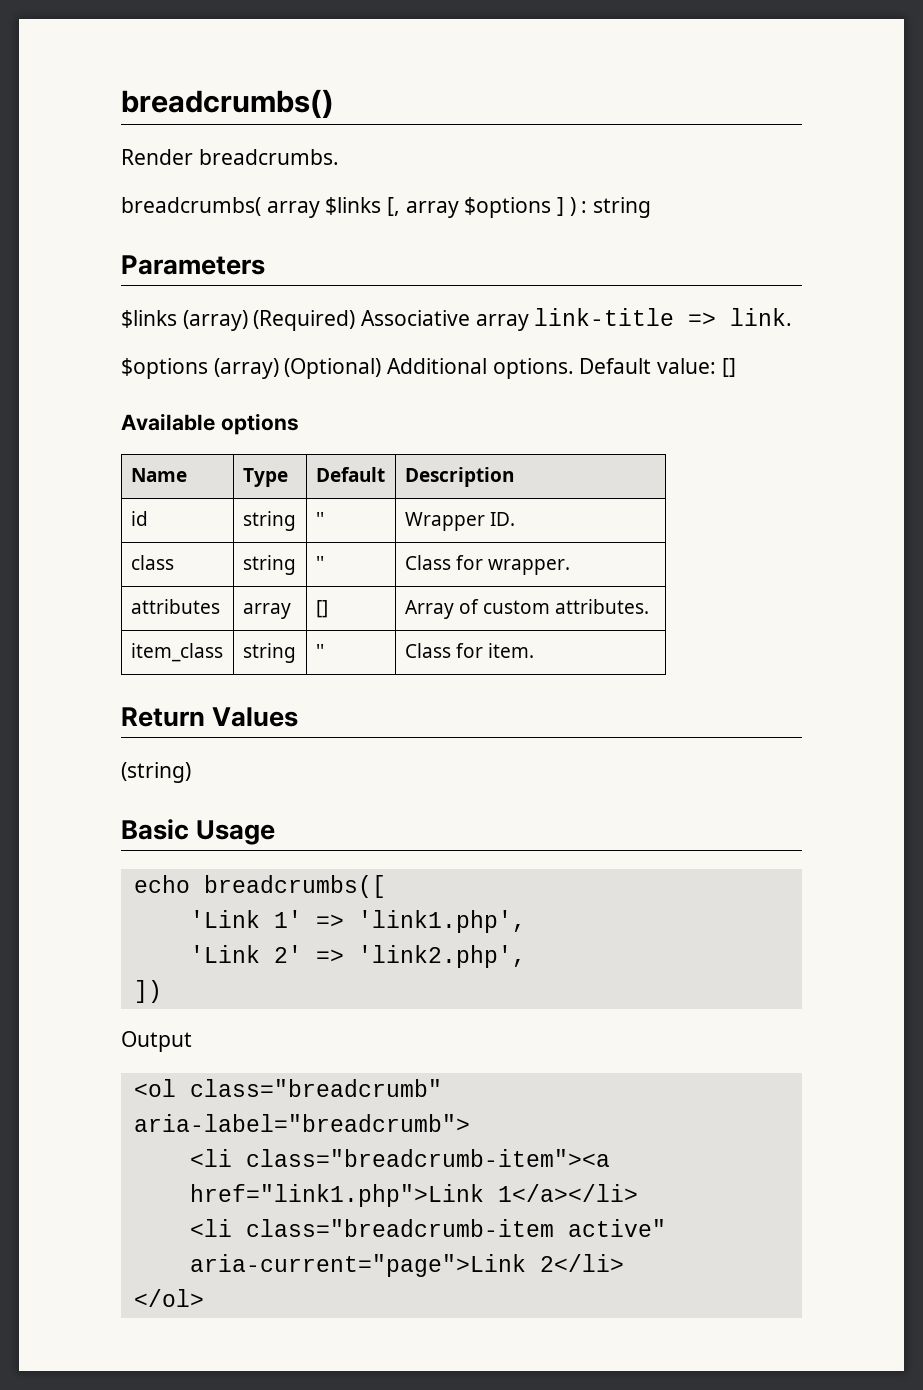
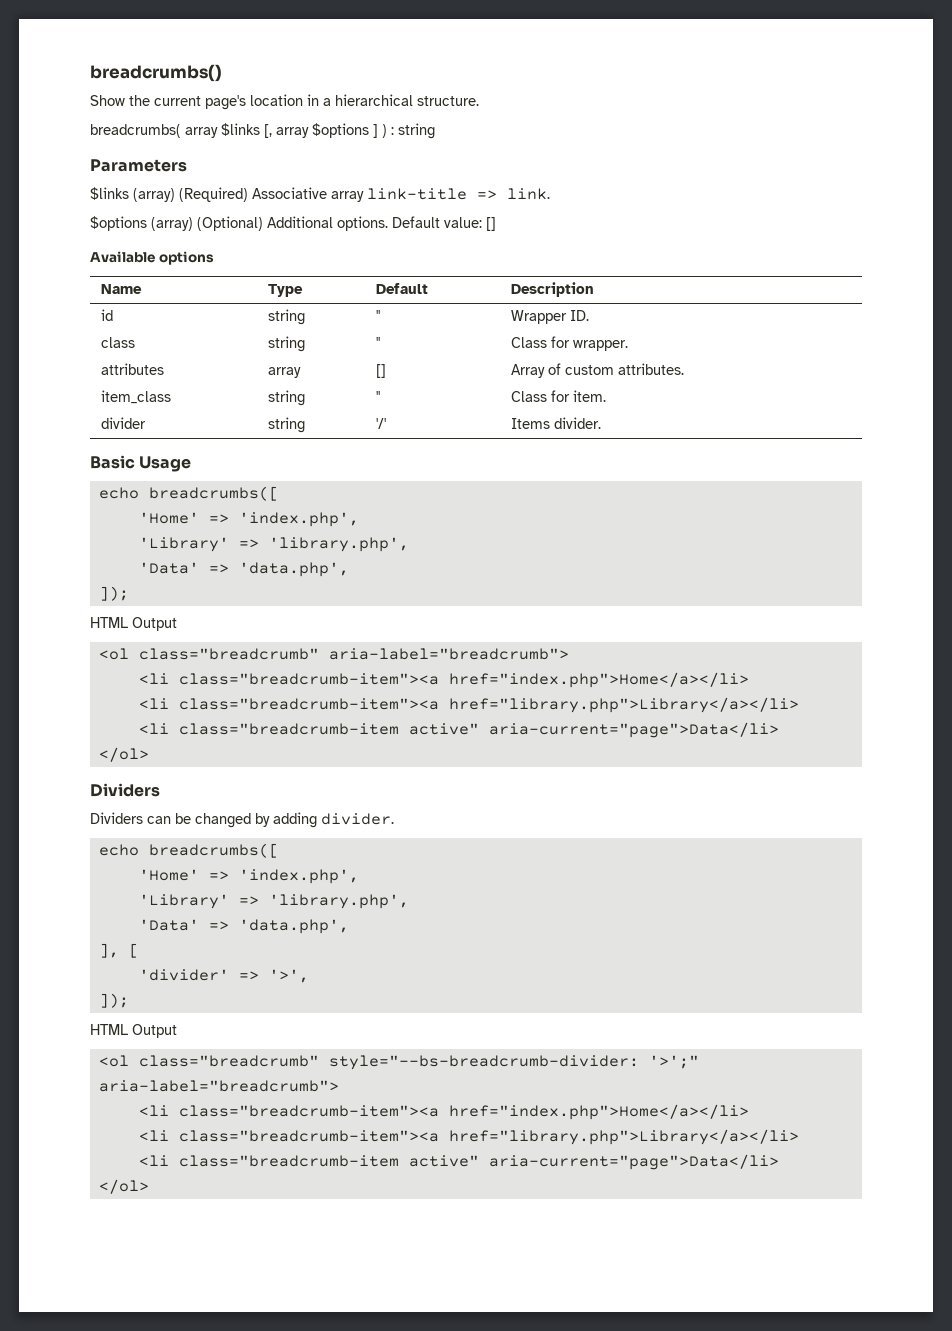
[121,149,339,165] Render breadcrumbs. -> [90,94,479,110] Show the current page's location in a hierarchical structure.
[121,707,299,727] [121,762,191,783] // Return Values // (string) -> [100,417,146,429] [267,417,305,433] [375,418,386,429] [510,417,601,429] // divider | string | '/' | Items divider.
[189,910,526,933] [189,945,526,968] [133,980,162,1003] 'Link 1' => 'link1.php', // 'Link 2' => 'link2.php', // ]) // -> [138,512,359,527] [138,537,409,552] [138,562,349,577] [98,586,129,601] [90,617,128,628] 'Home' => 'index.php', // 'Library' => 'library.php', // 'Data' => 'data.php', // ]); // HTML
[189,1184,638,1207] [189,1219,666,1237] [189,1254,624,1277] [133,1289,204,1307] href="link1.php">Link 1</a></li> // <li class="breadcrumb-item active" aria-current="page">Link 2</li> // </ol> -> [448,672,749,688] [138,697,799,713] [138,722,779,738] [98,747,149,762] [90,783,160,797] [90,812,394,828] [98,843,279,858] [138,869,359,884] [138,894,409,909] [138,919,349,934] [98,943,139,958] [138,969,309,983] [98,993,129,1008] [90,1024,177,1038] [98,1055,699,1070] [98,1080,339,1092] [138,1104,749,1120] [138,1129,799,1145] [138,1154,779,1170] [98,1179,149,1194] href="index.php">Home</a></li> // <li class="breadcrumb-item"><a href="library.php">Library</a></li> // <li class="breadcrumb-item active" aria-current="page">Data</li> // </ol> // Dividers // Dividers can be changed by adding divider. // echo breadcrumbs([ // 'Home' => 'index.php', // 'Library' => 'library.php', // 'Data' => 'data.php', // ], [ // 'divider' => '>', // ]); // HTML Output // <ol class="breadcrumb" style="--bs-breadcrumb-divider: '>';" aria-label="breadcrumb"> // <li class="breadcrumb-item"><a href="index.php">Home</a></li> // <li class="breadcrumb-item"><a href="library.php">Library</a></li> // <li class="breadcrumb-item active" aria-current="page">Data</li> // </ol>

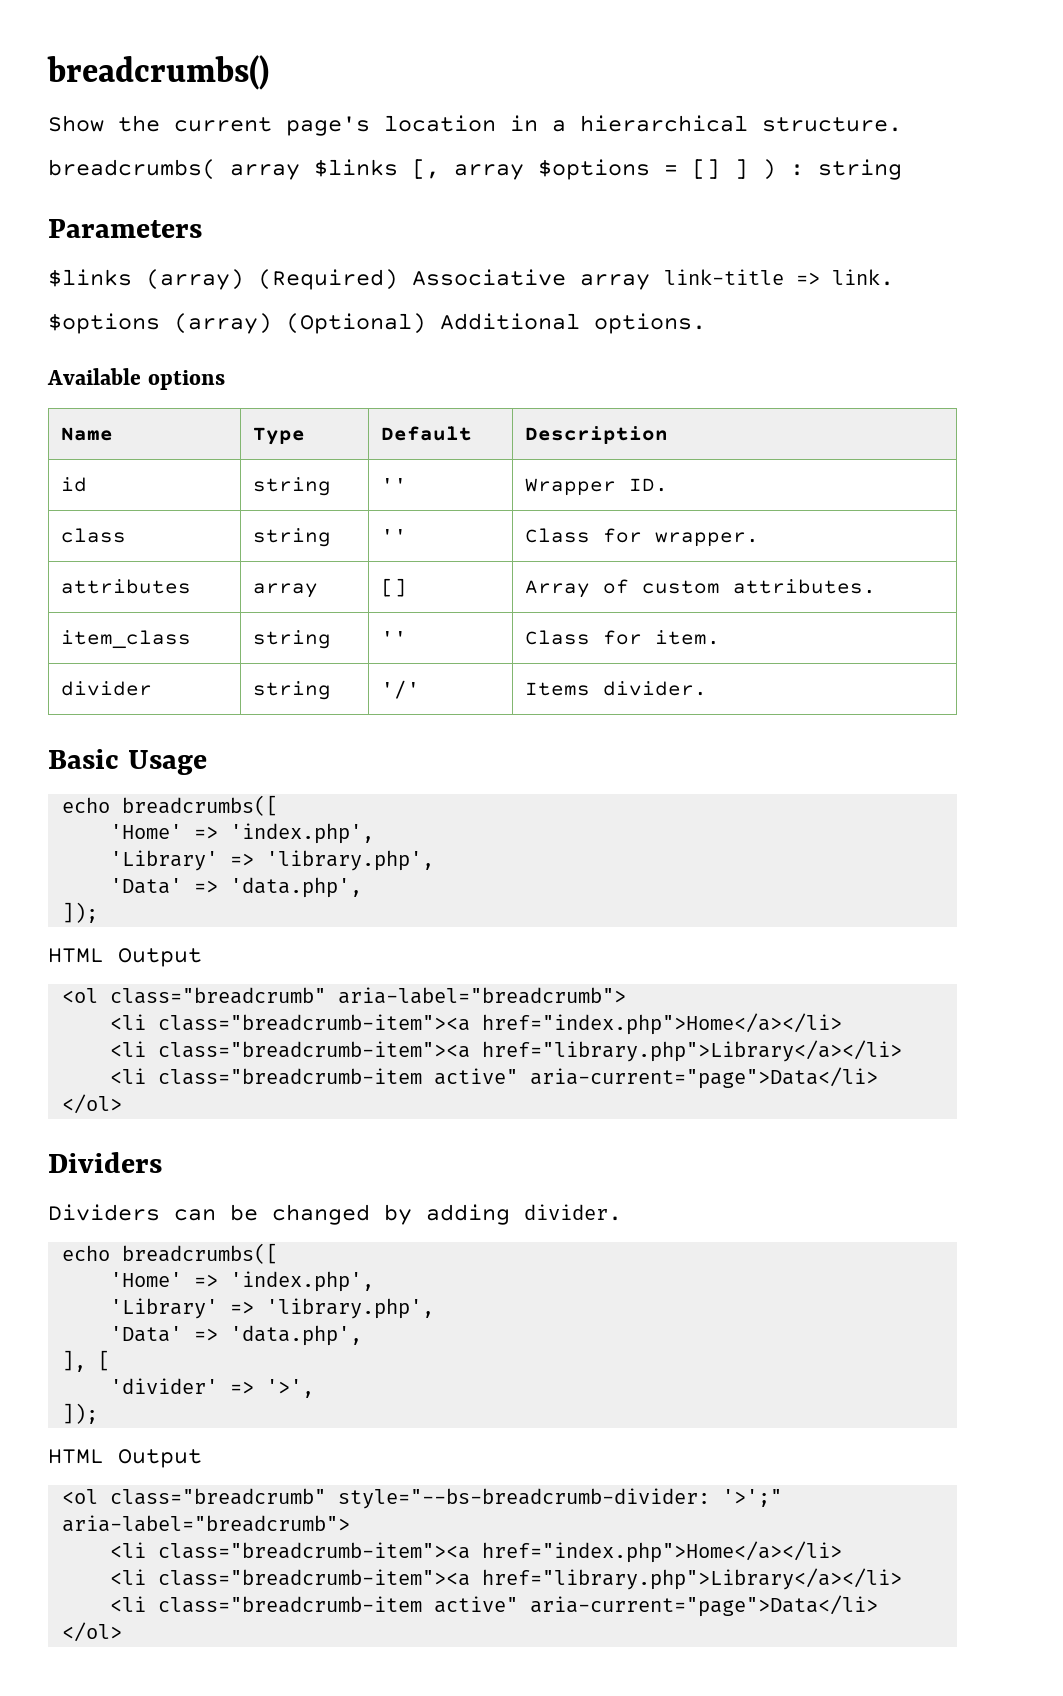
(369, 130) none -> [664,159,720,179] = []
[392,216,496,231] Default value: [] -> (706, 323) none

